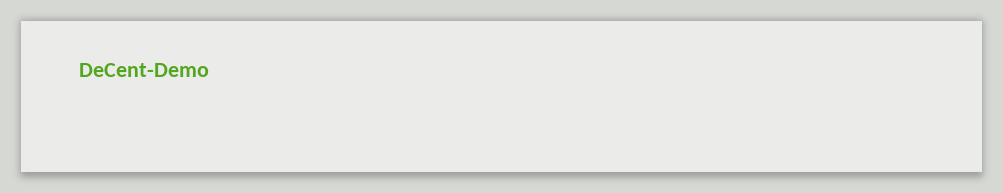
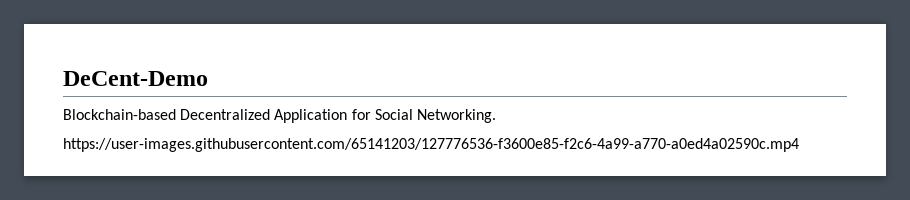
(209, 70) none -> [63,109,496,123] [63,138,799,152] // Blockchain-based Decentralized Application for Social Networking. // https://user-images.githubusercontent.com/65141203/127776536-f3600e85-f2c6-4a99-a770-a0ed4a02590c.mp4

